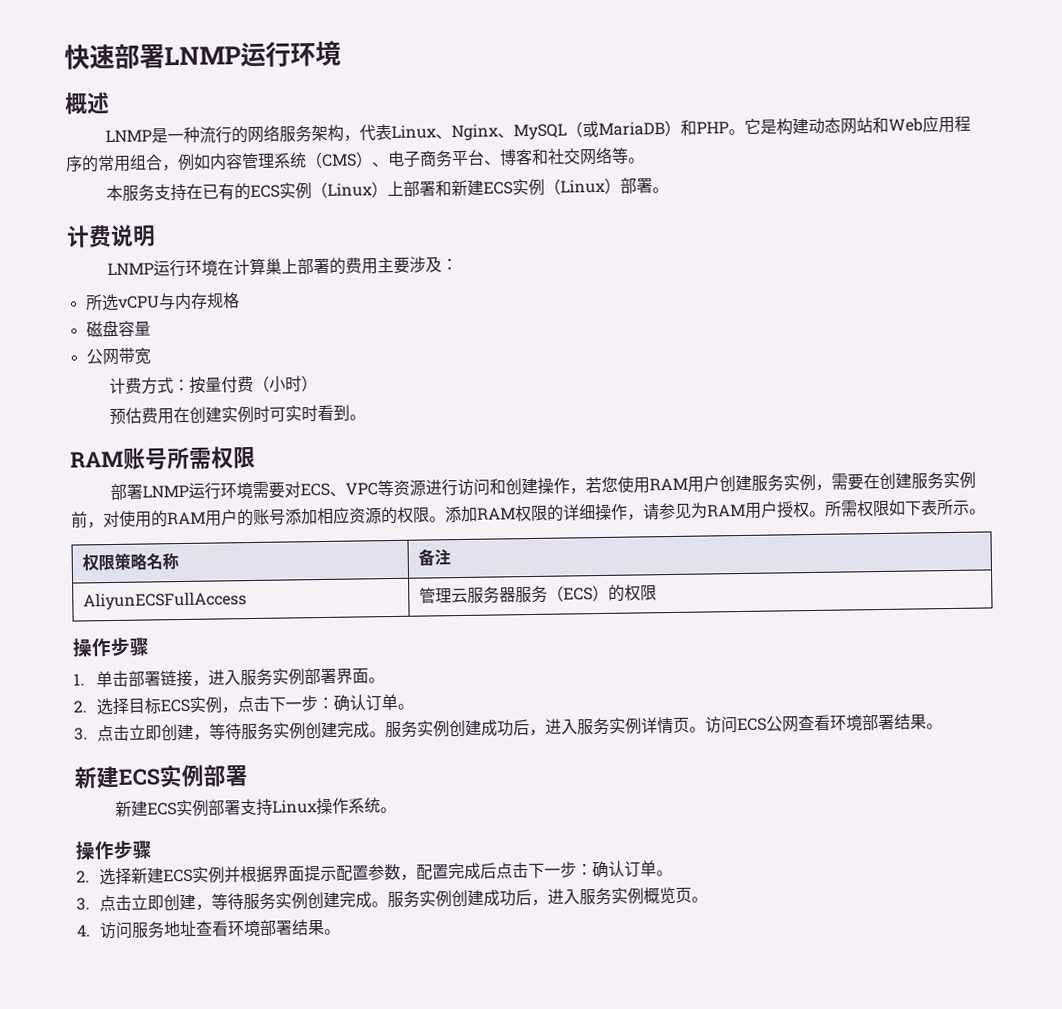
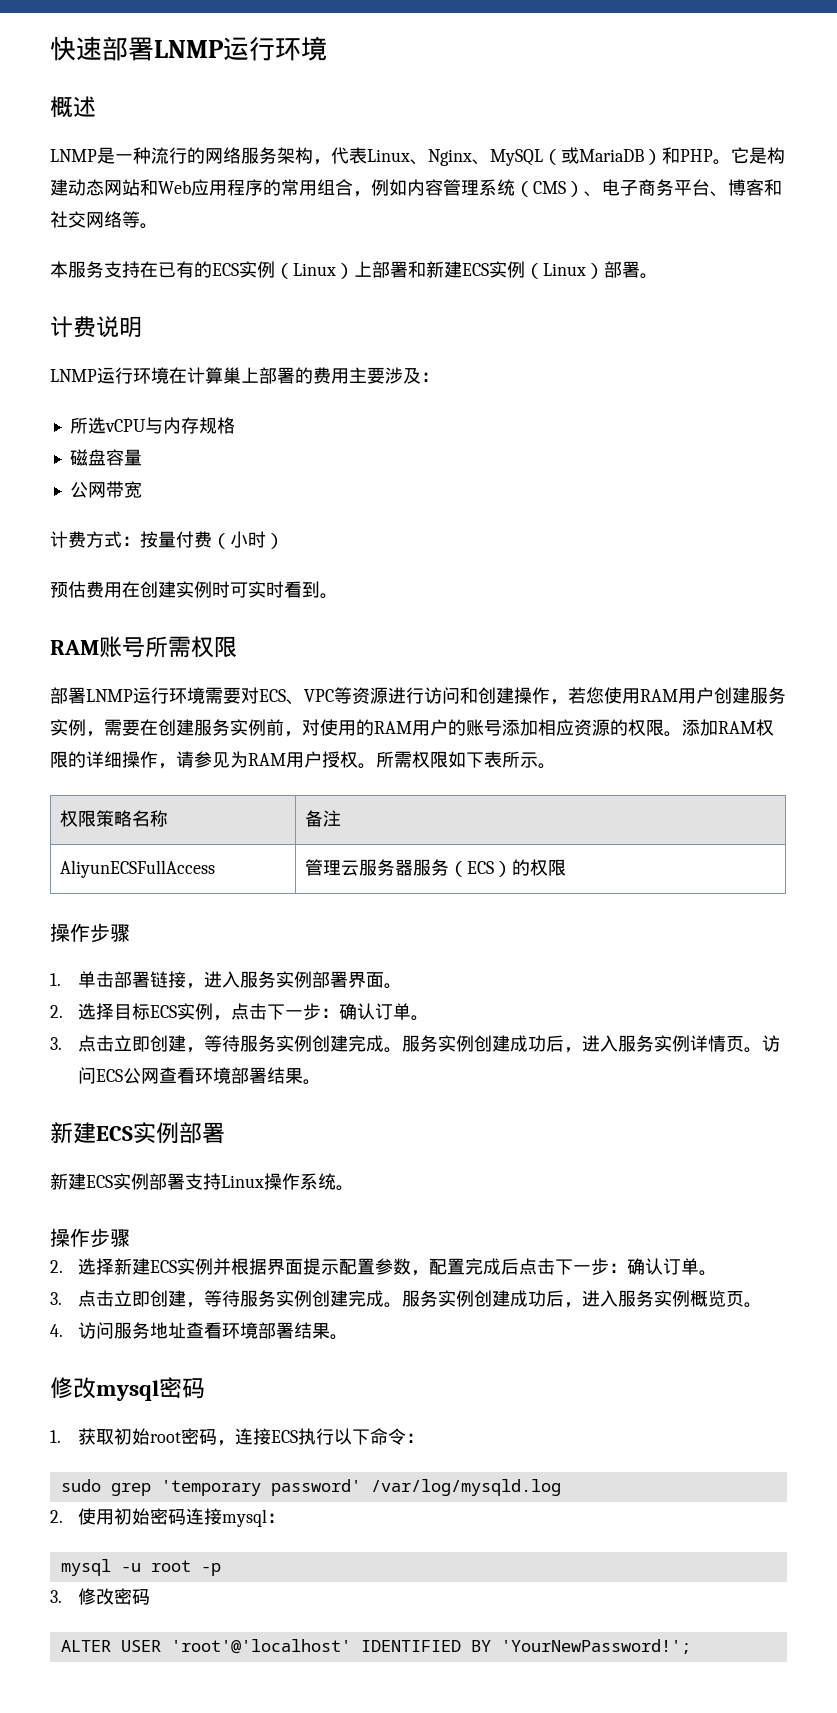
(341, 932) none -> [50,1377,205,1401] [50,1428,425,1446] [60,1479,561,1496] [50,1508,286,1527] [60,1559,221,1576] [50,1588,151,1605] [60,1639,691,1654] // 修改mysql密码 // 1.获取初始root密码，连接ECS执行以下命令： // sudo grep 'temporary password' /var/log/mysqld.log // 2.使用初始密码连接mysql： // mysql -u root -p // 3.修改密码 // ALTER USER 'root'@'localhost' IDENTIFIED BY 'YourNewPassword!';

